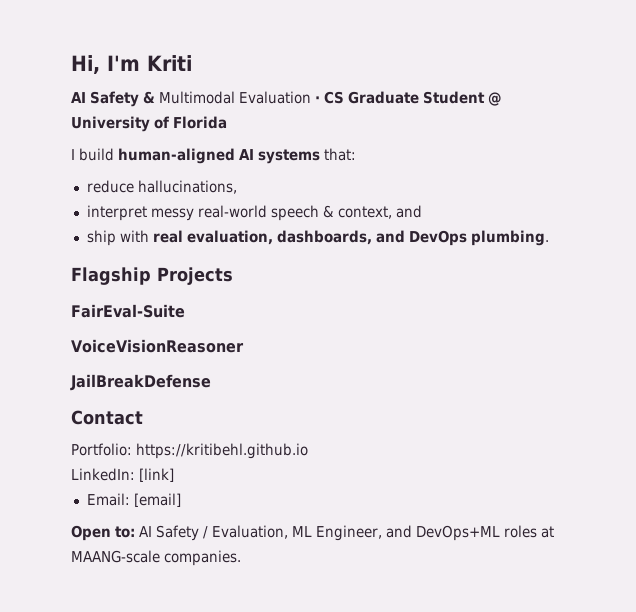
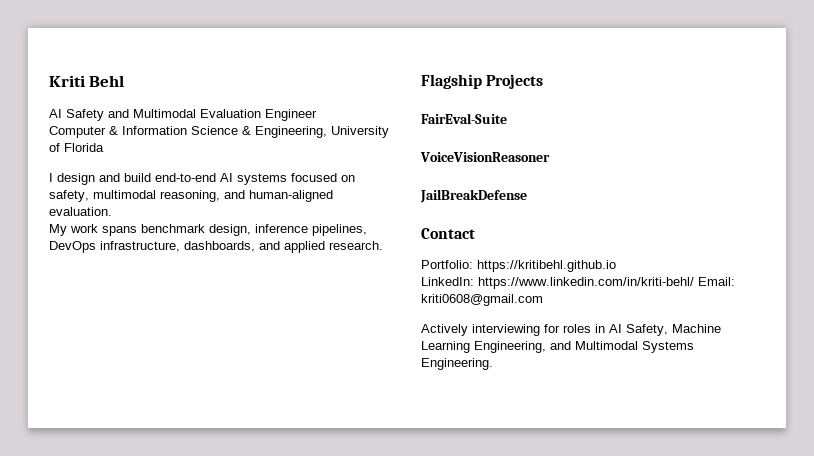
[71,55,140,74] Hi, I'm -> (49, 81) none
[71,91,155,107] // AI Safety & -> [89,75,125,87] [49,109,129,121] Behl // AI Safety and
[315,91,502,106] [71,116,227,132] [71,148,356,164] [86,180,237,194] [86,205,422,221] [86,230,549,246] · CS Graduate Student @ University of Florida // I build human-aligned AI systems that: // reduce hallucinations, // interpret messy real-world speech & context, and // ship with real evaluation, dashboards, and DevOps plumbing. -> [265,109,317,121] [49,126,389,138] [49,143,104,152] [49,173,355,185] [49,190,333,202] [49,207,112,216] [49,224,367,236] [49,241,383,253] Engineer // Computer & Information Science & Engineering, University of Florida // I design and build end-to-end AI systems focused on safety, multimodal reasoning, and human-aligned evaluation. // My work spans benchmark design, inference pipelines, DevOps infrastructure, dashboards, and applied research.
[139,468,174,482] [86,493,181,507] [71,525,554,541] [71,550,241,566] [link] // Email: [email] // Open to: AI Safety / Evaluation, ML Engineer, and DevOps+ML roles at MAANG-scale companies. -> [478,277,735,289] [421,294,543,306] [421,324,721,336] [421,341,694,353] [421,358,493,370] https://www.linkedin.com/in/kriti-behl/ Email: kriti0608@gmail.com // Actively interviewing for roles in AI Safety, Machine Learning Engineering, and Multimodal Systems Engineering.

